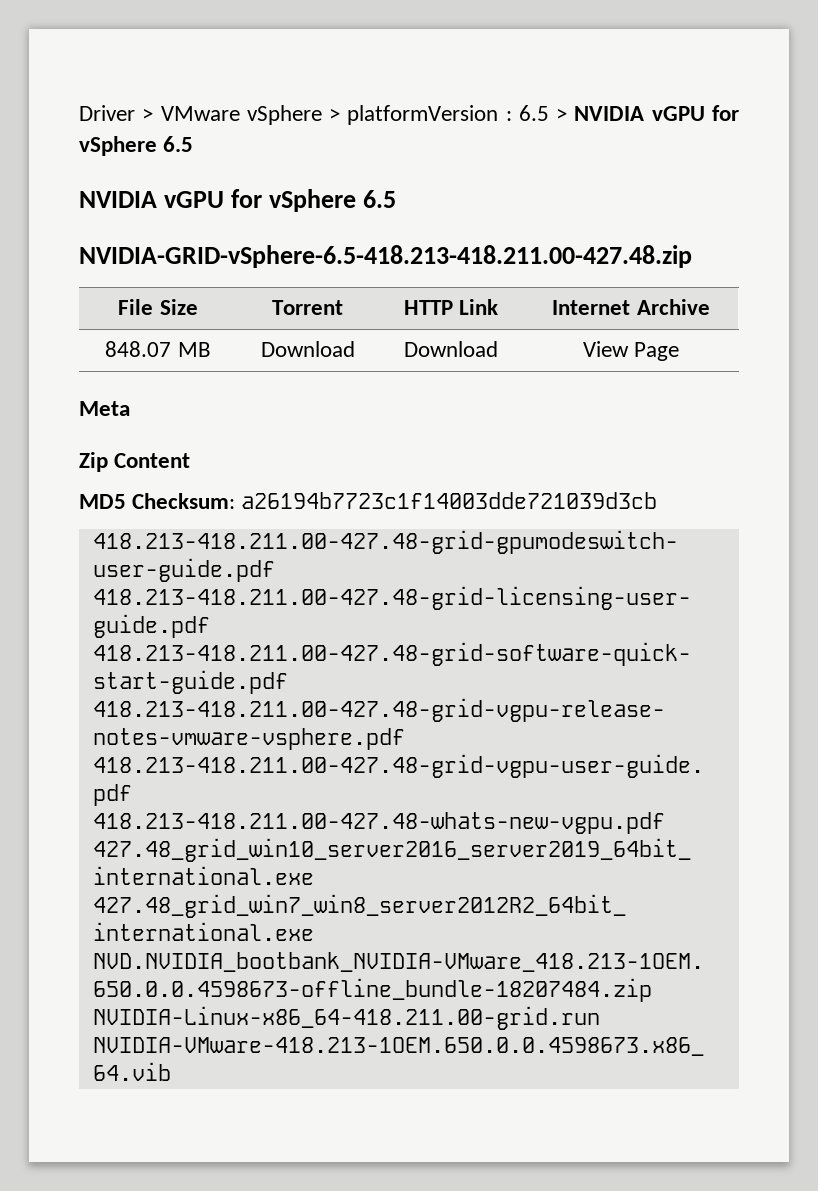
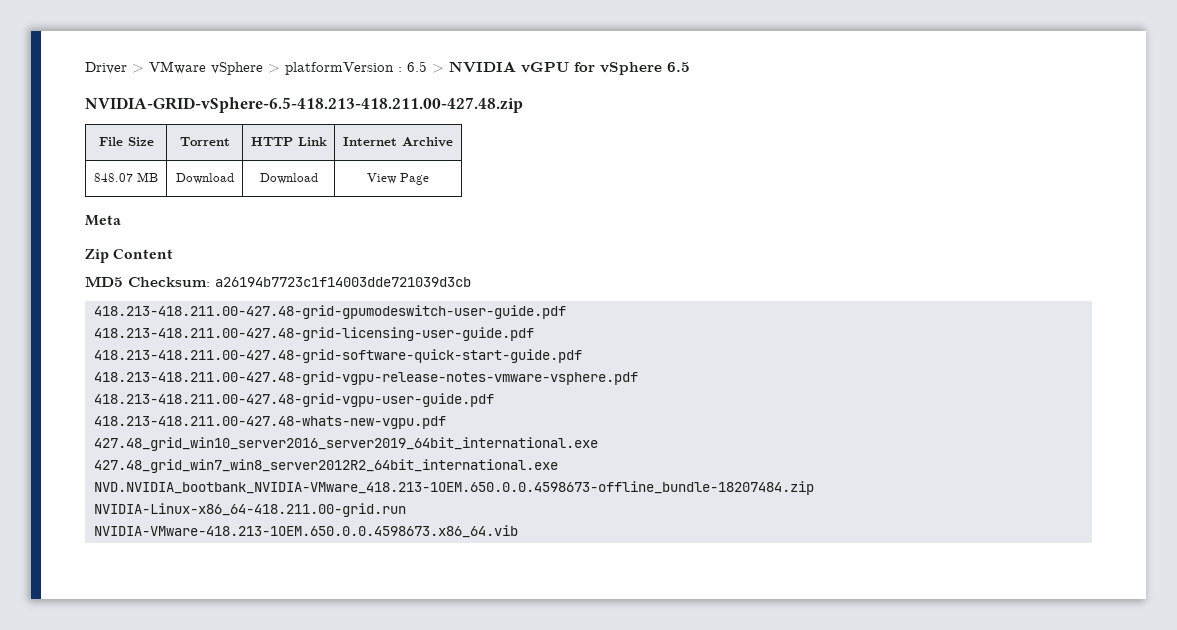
[79,189,397,212] // NVIDIA vGPU for vSphere 6.5 -> (690, 67) none

